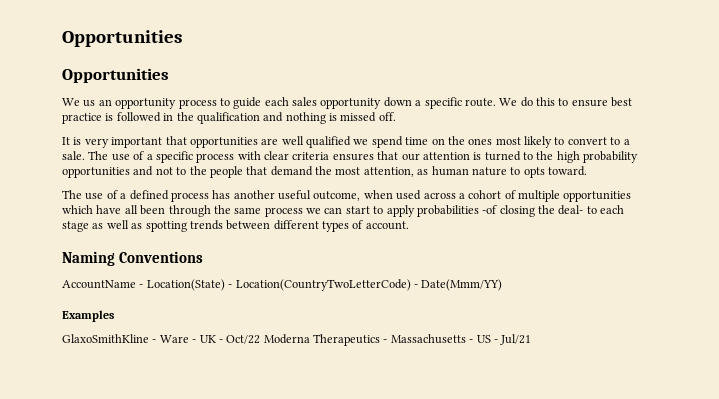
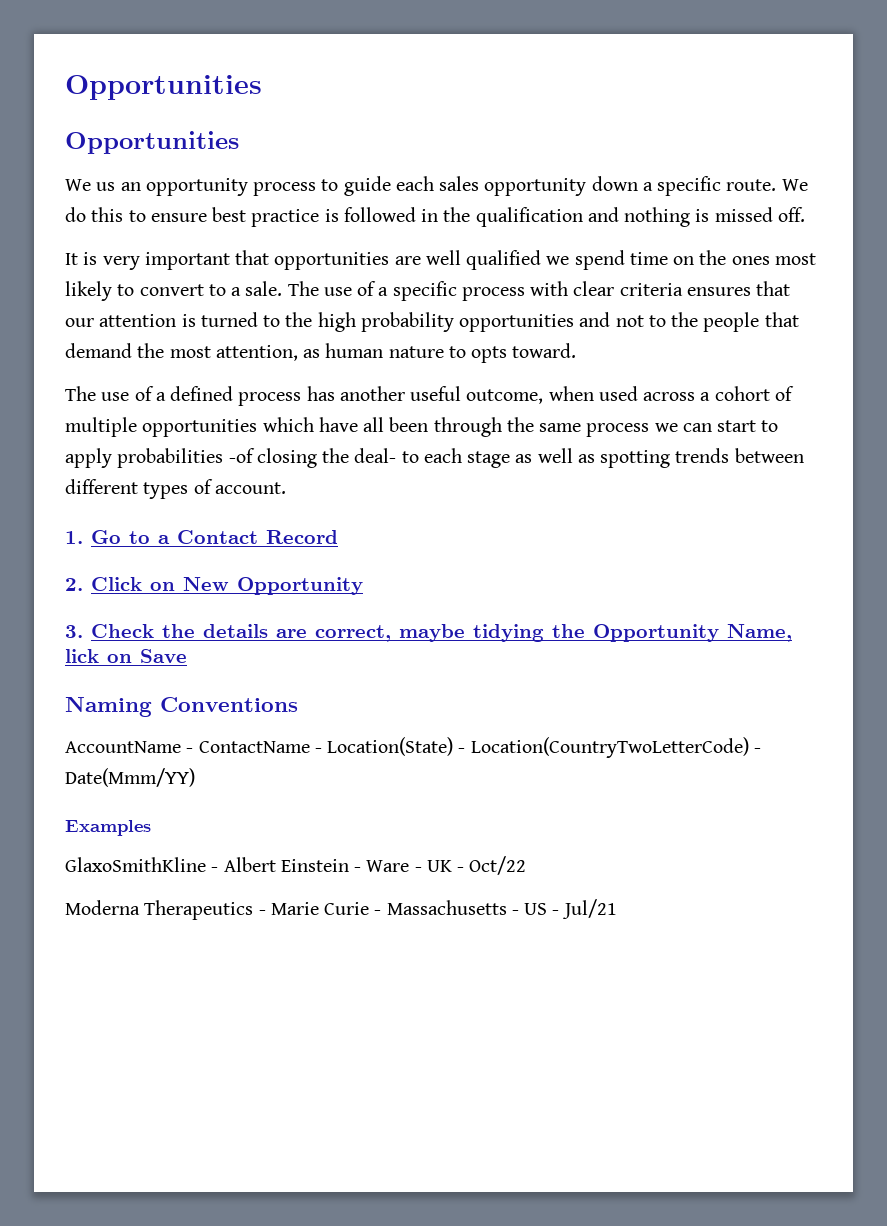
(409, 225) none -> [65,530,338,544] [65,577,363,595] [65,624,792,642] [65,649,187,663] // 1. Go to a Contact Record // 2. Click on New Opportunity // 3. Check the details are correct, maybe tidying the Opportunity Name, lick on Save
(144, 286) none -> [198,741,322,753] ContactName -
(157, 341) none -> [223,857,362,872] Albert Einstein -
(261, 339) none -> (527, 865) //
(388, 341) none -> [270,902,382,915] Marie Curie -

